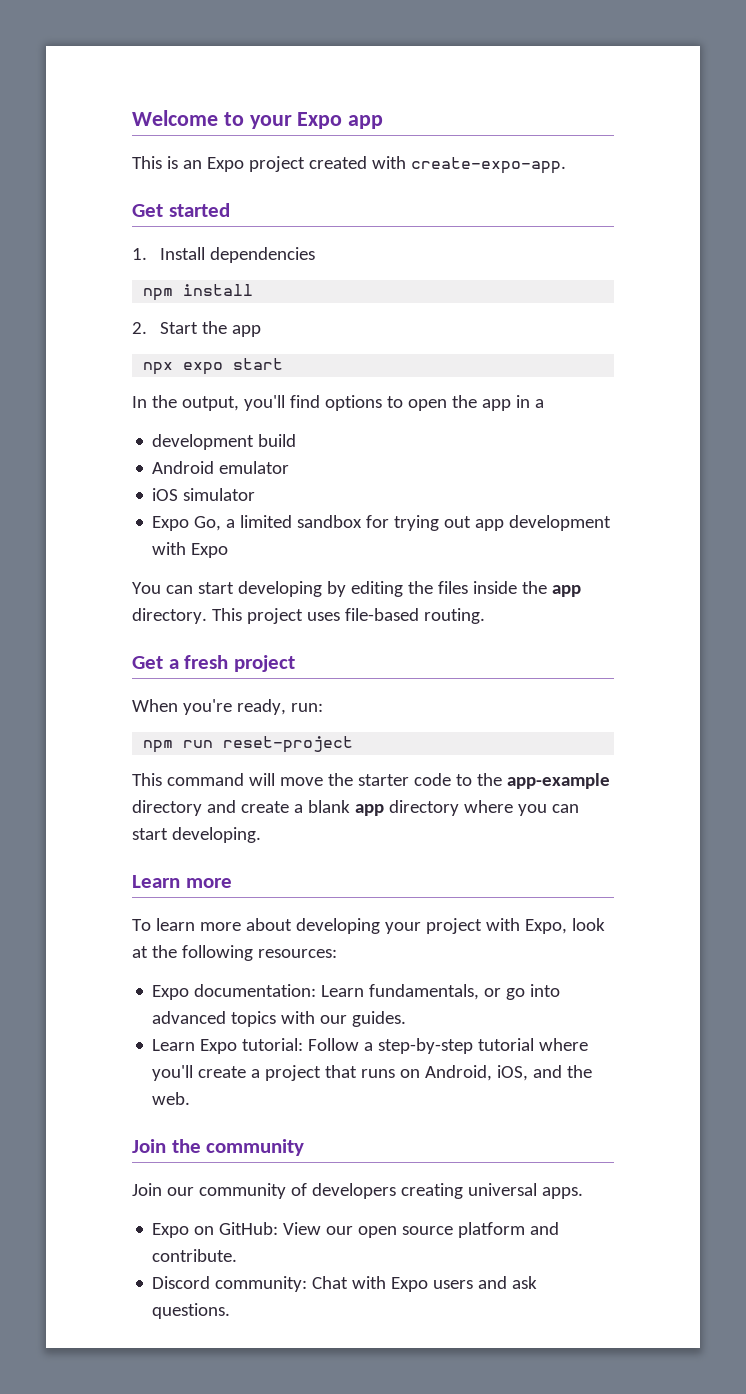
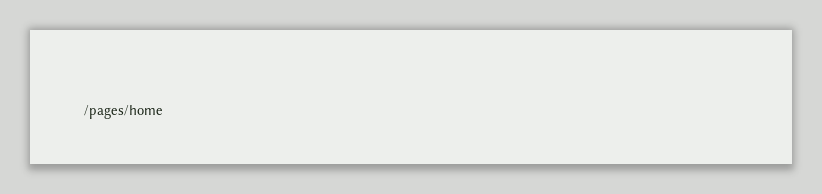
[132,110,384,129] [132,156,566,174] [132,203,230,217] [132,247,316,263] [143,284,254,301] [132,321,262,337] [143,358,284,375] [132,395,544,411] [152,434,297,450] [152,461,290,474] [152,488,256,501] [152,515,612,531] [152,542,229,558] [132,581,581,597] [132,608,485,624] [132,655,295,672] [132,699,323,715] [143,736,354,753] [132,773,610,789] [132,800,579,816] [132,827,261,843] [132,875,232,888] [132,918,605,934] [132,945,337,961] [152,984,561,1000] [152,1011,407,1027] [152,1038,589,1054] [152,1065,593,1081] [152,1092,191,1105] [132,1139,305,1156] [132,1183,583,1199] [152,1222,560,1238] [152,1249,238,1262] [152,1276,538,1292] [152,1303,231,1319] Welcome to your Expo app // This is an Expo project created with create-expo-app. // Get started // 1. Install dependencies // npm install // 2. Start the app // npx expo start // In the output, you'll find options to open the app in a // development build // Android emulator // iOS simulator // Expo Go, a limited sandbox for trying out app development with Expo // You can start developing by editing the files inside the app directory. This project uses file-based routing. // Get a fresh project // When you're ready, run: // npm run reset-project // This command will move the starter code to the app-example directory and create a blank app directory where you can start developing. // Learn more // To learn more about developing your project with Expo, look at the following resources: // Expo documentation: Learn fundamentals, or go into advanced topics with our guides. // Learn Expo tutorial: Follow a step-by-step tutorial where you'll create a project that runs on Android, iOS, and the web. // Join the community // Join our community of developers creating universal apps. // Expo on GitHub: View our open source platform and contribute. // Discord community: Chat with Expo users and ask questions. -> [84,105,163,119] /pages/home

